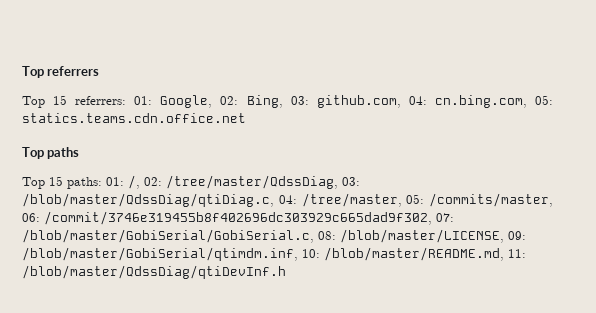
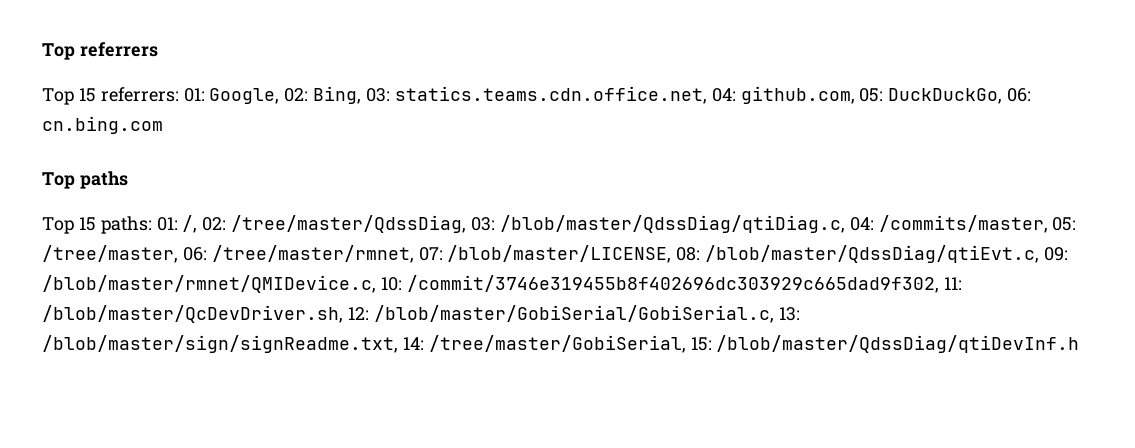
[316,95,553,108] [22,113,246,123] github.com, 04: cn.bing.com, 05: statics.teams.cdn.office.net -> [394,86,1032,104] [42,116,163,134] statics.teams.cdn.office.net, 04: github.com, 05: DuckDuckGo, 06: cn.bing.com
[301,193,553,207] [22,211,454,225] [22,229,526,243] [22,247,526,261] /tree/master, 05: /commits/master, 06: /commit/3746e319455b8f402696dc303929c665dad9f302, 07: /blob/master/GobiSerial/GobiSerial.c, 08: /blob/master/LICENSE, 09: /blob/master/GobiSerial/qtimdm.inf, 10: /blob/master/README.md, 11: -> [878,215,1077,233] [42,245,1069,263] [42,275,962,293] [42,305,800,323] [42,335,712,353] /commits/master, 05: /tree/master, 06: /tree/master/rmnet, 07: /blob/master/LICENSE, 08: /blob/master/QdssDiag/qtiEvt.c, 09: /blob/master/rmnet/QMIDevice.c, 10: /commit/3746e319455b8f402696dc303929c665dad9f302, 11: /blob/master/QcDevDriver.sh, 12: /blob/master/GobiSerial/GobiSerial.c, 13: /blob/master/sign/signReadme.txt, 14: /tree/master/GobiSerial, 15:

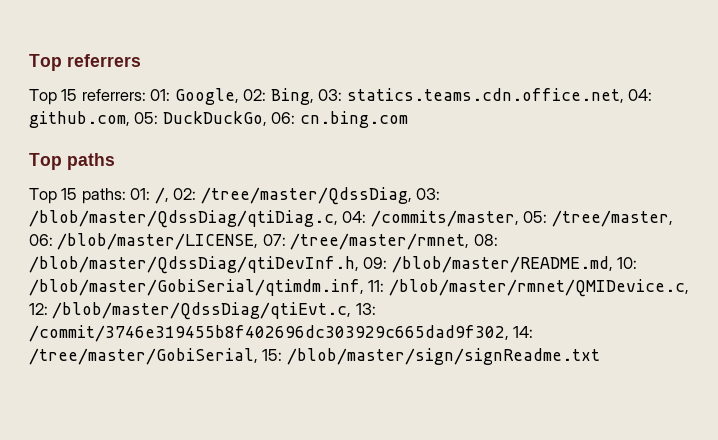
[211,245,1069,263] [42,275,962,293] [42,305,800,323] [42,335,398,353] /tree/master/rmnet, 07: /blob/master/LICENSE, 08: /blob/master/QdssDiag/qtiEvt.c, 09: /blob/master/rmnet/QMIDevice.c, 10: /commit/3746e319455b8f402696dc303929c665dad9f302, 11: /blob/master/QcDevDriver.sh, 12: /blob/master/GobiSerial/GobiSerial.c, 13: /blob/master/sign/signReadme.txt, -> [57,233,498,250] [29,256,638,274] [29,279,689,297] [29,302,376,320] [29,325,509,342] /blob/master/LICENSE, 07: /tree/master/rmnet, 08: /blob/master/QdssDiag/qtiDevInf.h, 09: /blob/master/README.md, 10: /blob/master/GobiSerial/qtimdm.inf, 11: /blob/master/rmnet/QMIDevice.c, 12: /blob/master/QdssDiag/qtiEvt.c, 13: /commit/3746e319455b8f402696dc303929c665dad9f302,
[716,335,1080,353] /blob/master/QdssDiag/qtiDevInf.h -> [286,348,600,365] /blob/master/sign/signReadme.txt

